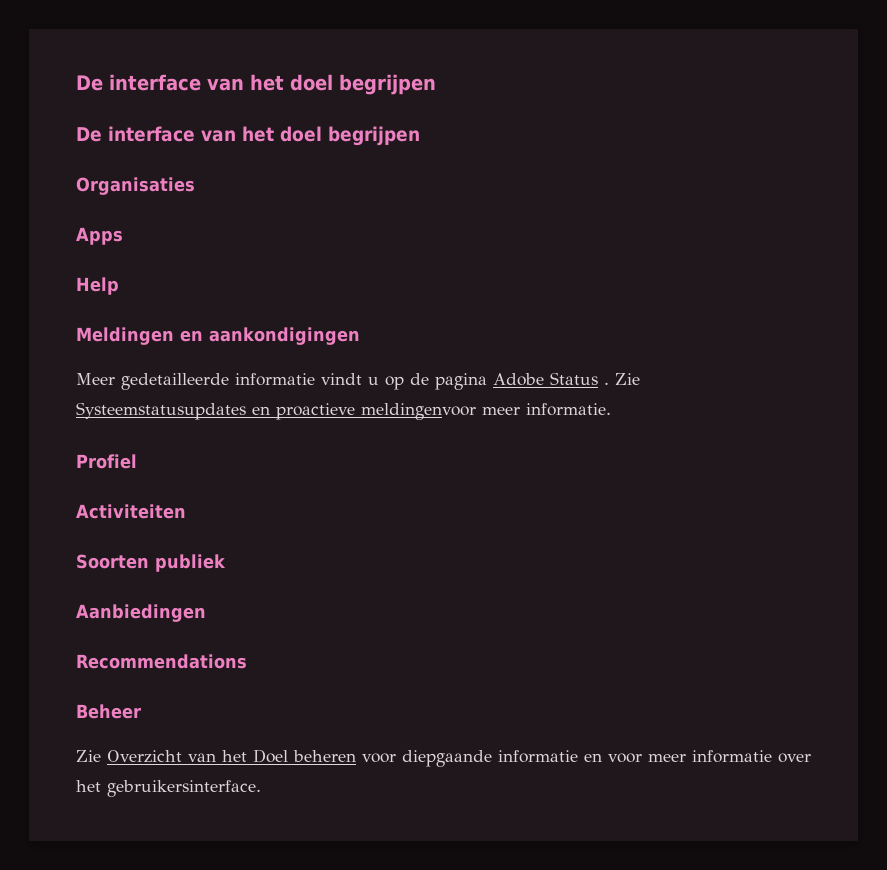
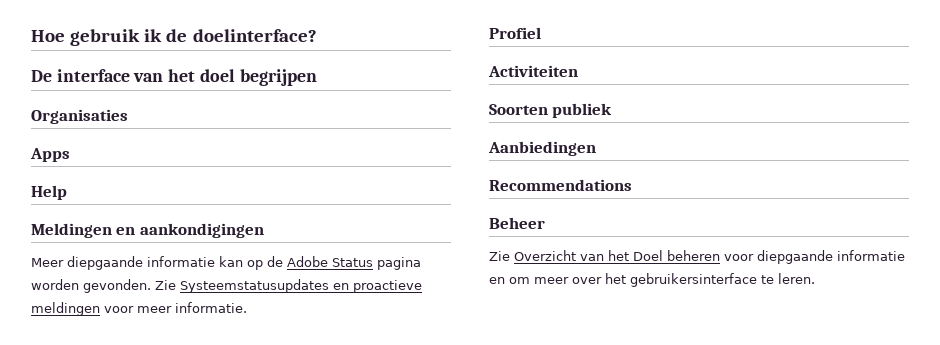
[76,74,436,95] De interface van het doel begrijpen -> [31,29,317,46] Hoe gebruik ik de doelinterface?
[121,373,379,390] gedetailleerde informatie vindt u -> [67,256,243,270] diepgaande informatie kan
[435,373,487,390] pagina -> (283, 261) none
[604,382,609,385] . -> [377,257,421,270] [31,279,151,293] pagina worden gevonden.
[361,403,476,420] meldingenvoor -> [31,302,134,316] meldingen voor
[608,750,811,763] [76,780,261,797] voor meer informatie over het gebruikersinterface. -> [509,273,815,287] om meer over het gebruikersinterface te leren.

